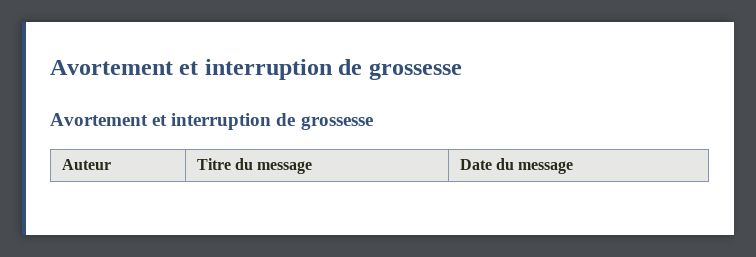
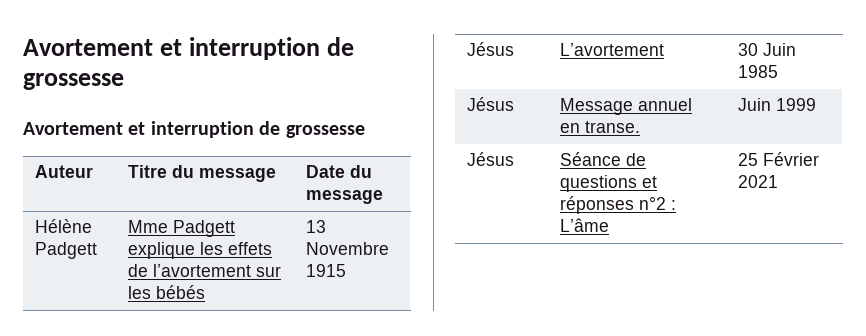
(574, 167) none -> [35,219,93,233] [35,242,98,259] [128,220,236,237] [128,242,273,259] [128,264,282,277] [128,285,206,299] [306,220,327,233] [306,242,390,255] [306,264,347,277] [467,42,515,56] [560,43,665,56] [738,43,797,56] [738,65,779,78] [467,97,515,111] [560,98,693,115] [560,121,641,133] [738,98,817,111] [467,152,515,166] [560,152,647,166] [560,175,658,192] [560,196,677,214] [560,218,610,232] [738,152,820,166] [738,175,779,188] // Hélène Padgett | Mme Padgett explique les effets de l’avortement sur les bébés | 13 Novembre 1915 // Jésus | L’avortement | 30 Juin 1985 // Jésus | Message annuel en transe. | Juin 1999 // Jésus | Séance de questions et réponses n°2 : L’âme | 25 Février 2021

